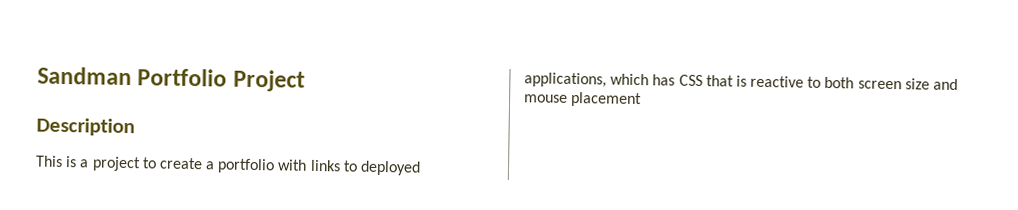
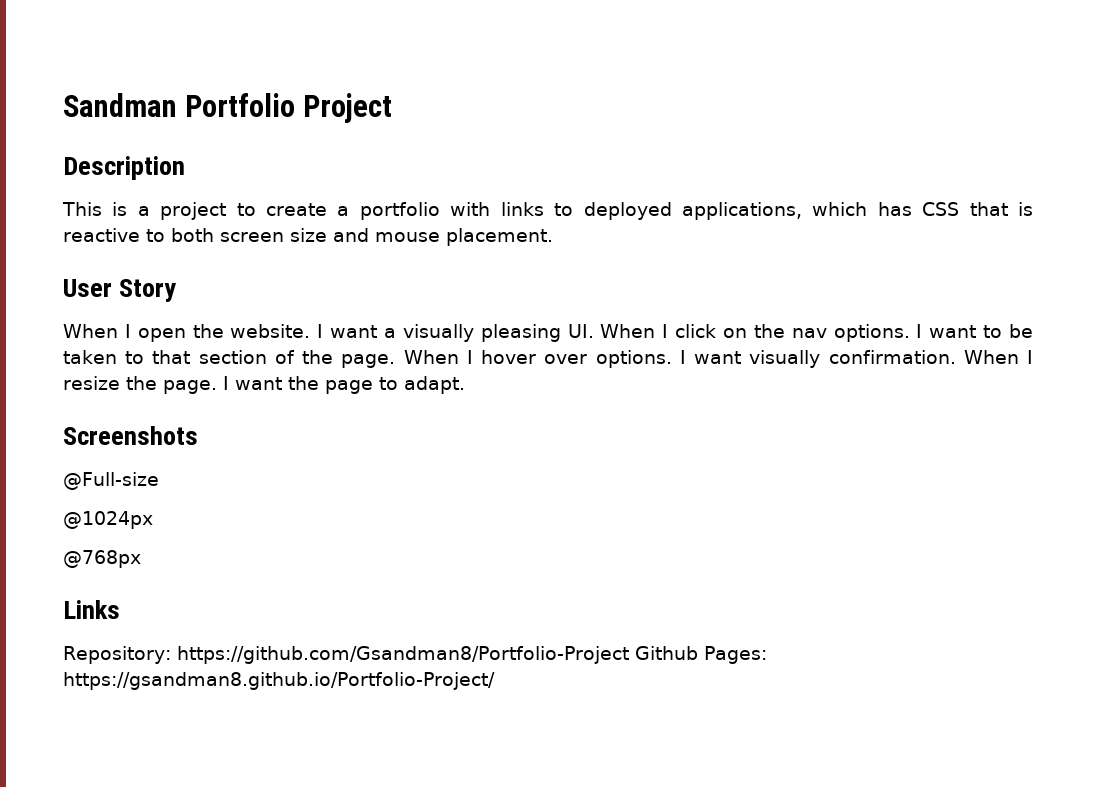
[570,91,643,108] placement -> [446,228,553,246] [63,279,177,302] [63,324,1034,342] [63,350,1034,368] [63,376,465,394] [63,426,198,445] [63,472,159,490] [63,511,153,529] [63,550,141,568] [63,600,120,619] [63,646,767,664] [63,672,495,690] placement. // User Story // When I open the website. I want a visually pleasing UI. When I click on the nav options. I want to be taken to that section of the page. When I hover over options. I want visually confirmation. When I resize the page. I want the page to adapt. // Screenshots // @Full-size // @1024px // @768px // Links // Repository: https://github.com/Gsandman8/Portfolio-Project Github Pages: https://gsandman8.github.io/Portfolio-Project/

